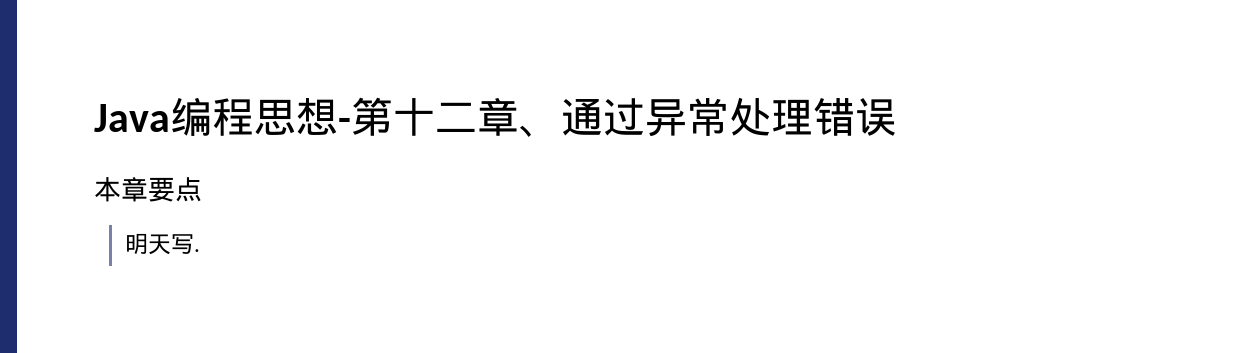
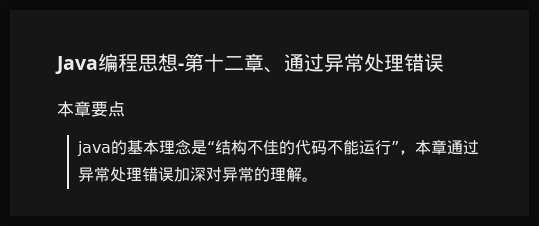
[124,233,200,255] 明天写. -> [76,139,479,156] [77,167,318,182] java的基本理念是“结构不佳的代码不能运行”，本章通过异常处理错误加深对异常的理解。

